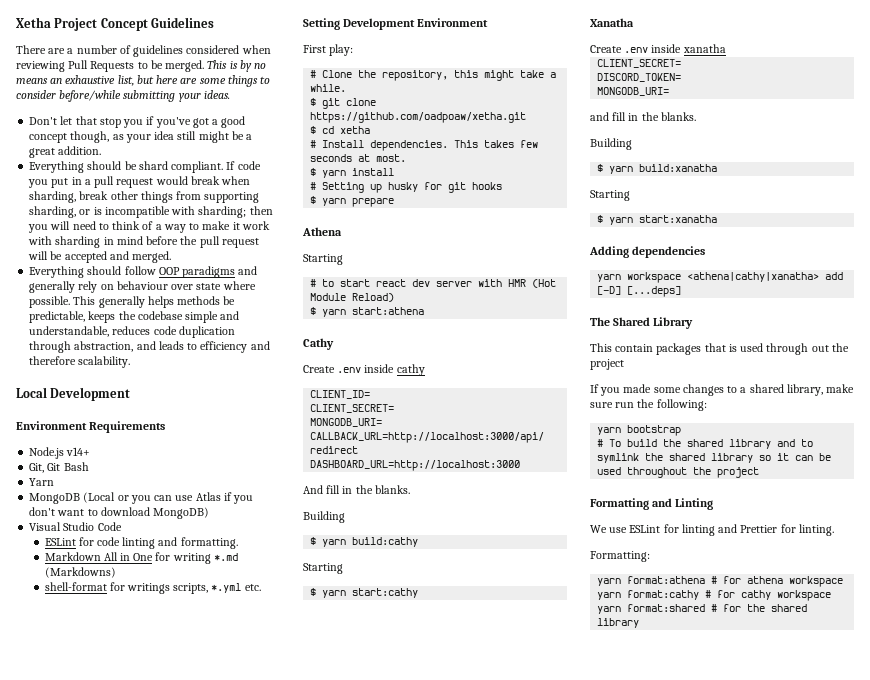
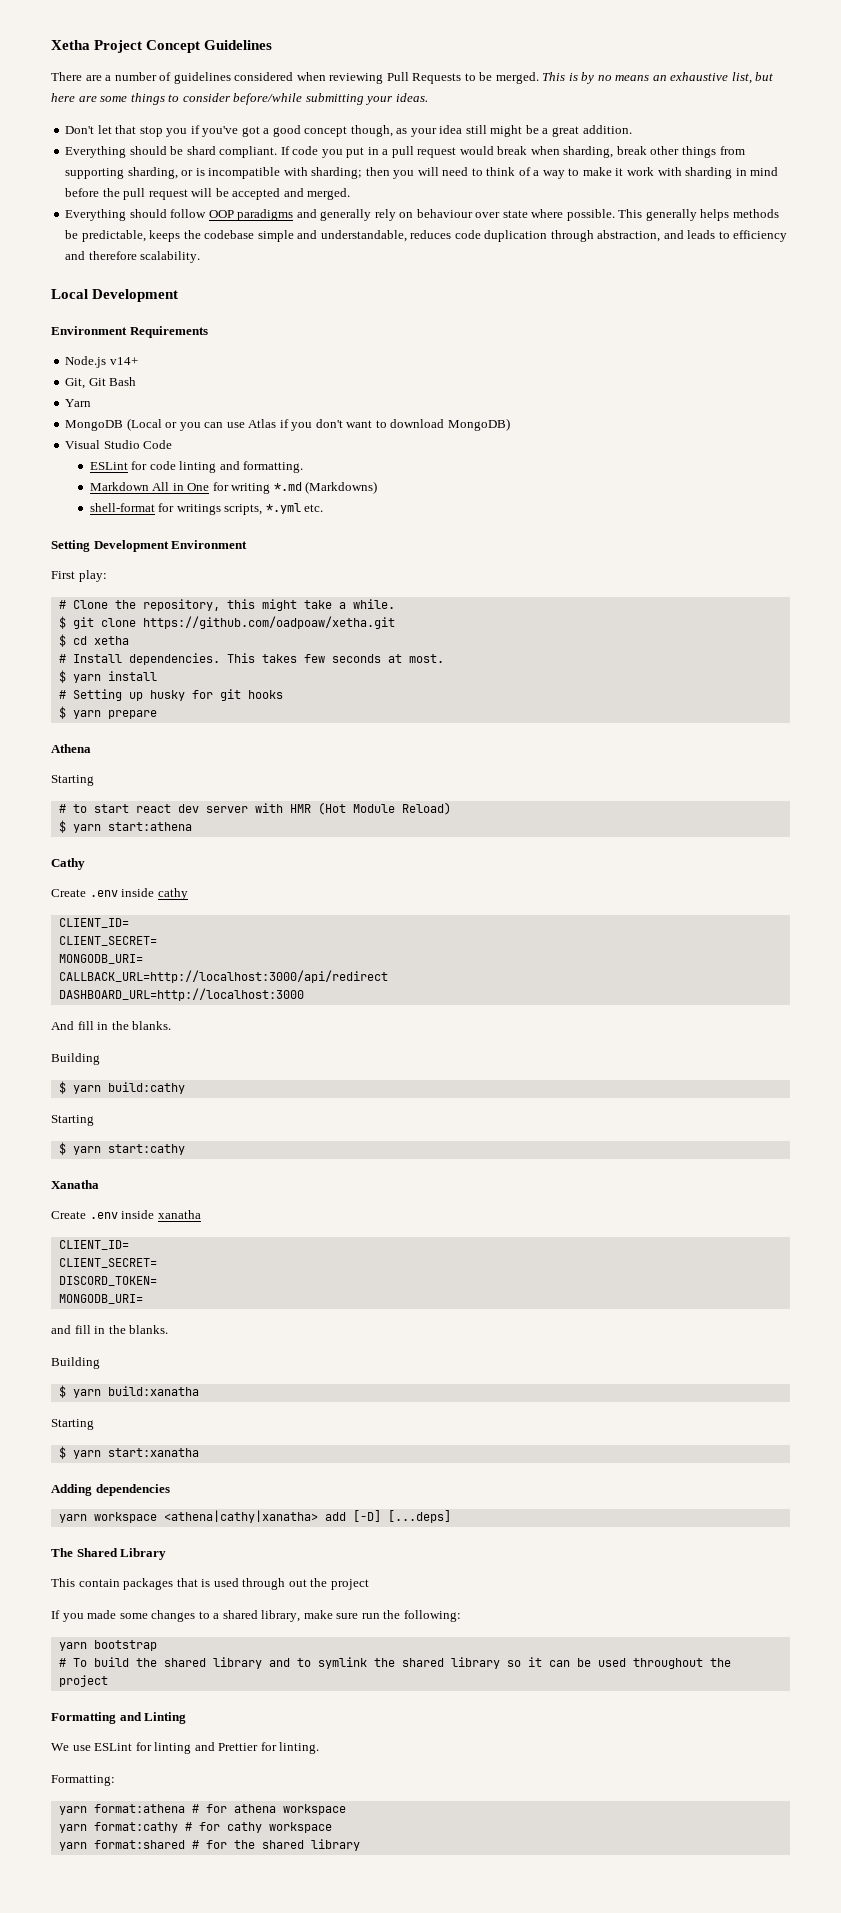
(726, 48) none -> [58,1240,129,1250] // CLIENT_ID=

